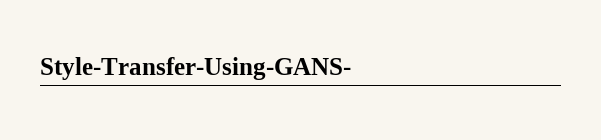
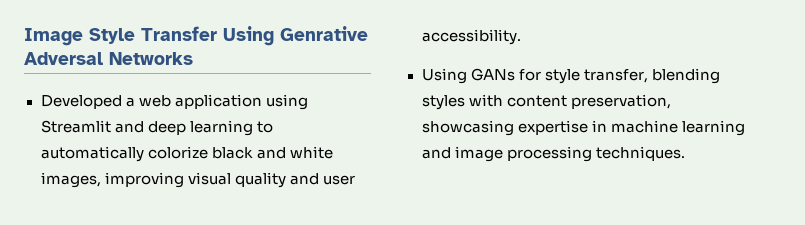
[40,57,351,80] Style-Transfer-Using-GANS- -> [24,26,368,46] [24,52,193,65] [40,94,308,110] [40,120,273,136] [40,146,333,162] [40,172,355,188] [421,29,521,45] [421,68,720,84] [421,94,671,110] [421,120,745,136] [421,146,685,162] Image Style Transfer Using Genrative Adversal Networks // Developed a web application using Streamlit and deep learning to automatically colorize black and white images, improving visual quality and user accessibility. // Using GANs for style transfer, blending styles with content preservation, showcasing expertise in machine learning and image processing techniques.

